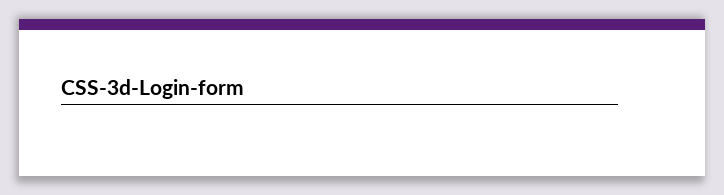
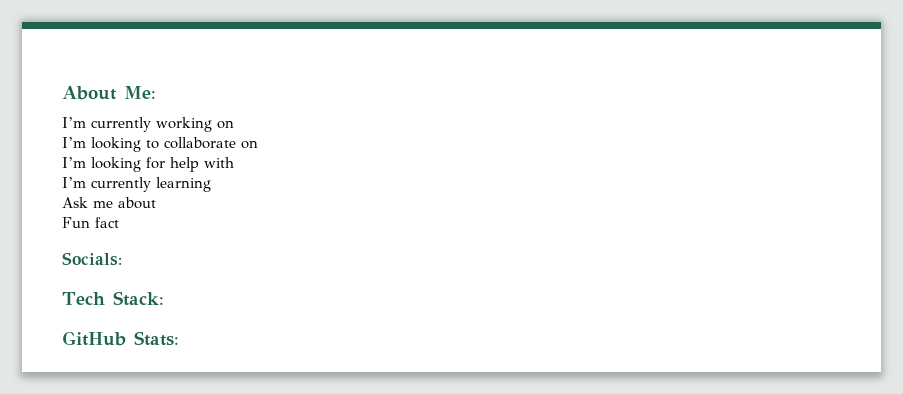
[61,79,244,99] CSS-3d-Login-form -> [62,86,156,100] [62,117,234,132] [62,137,258,152] [62,157,234,172] [62,177,211,192] [62,197,156,209] [62,217,119,228] [62,252,122,266] [62,291,164,306] [62,331,179,346] About Me: // I’m currently working on // I’m looking to collaborate on // I’m looking for help with // I’m currently learning // Ask me about // Fun fact // Socials: // Tech Stack: // GitHub Stats:

